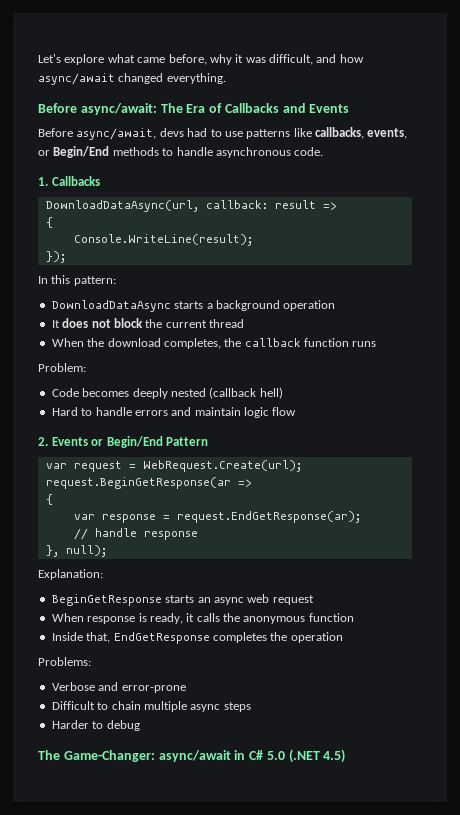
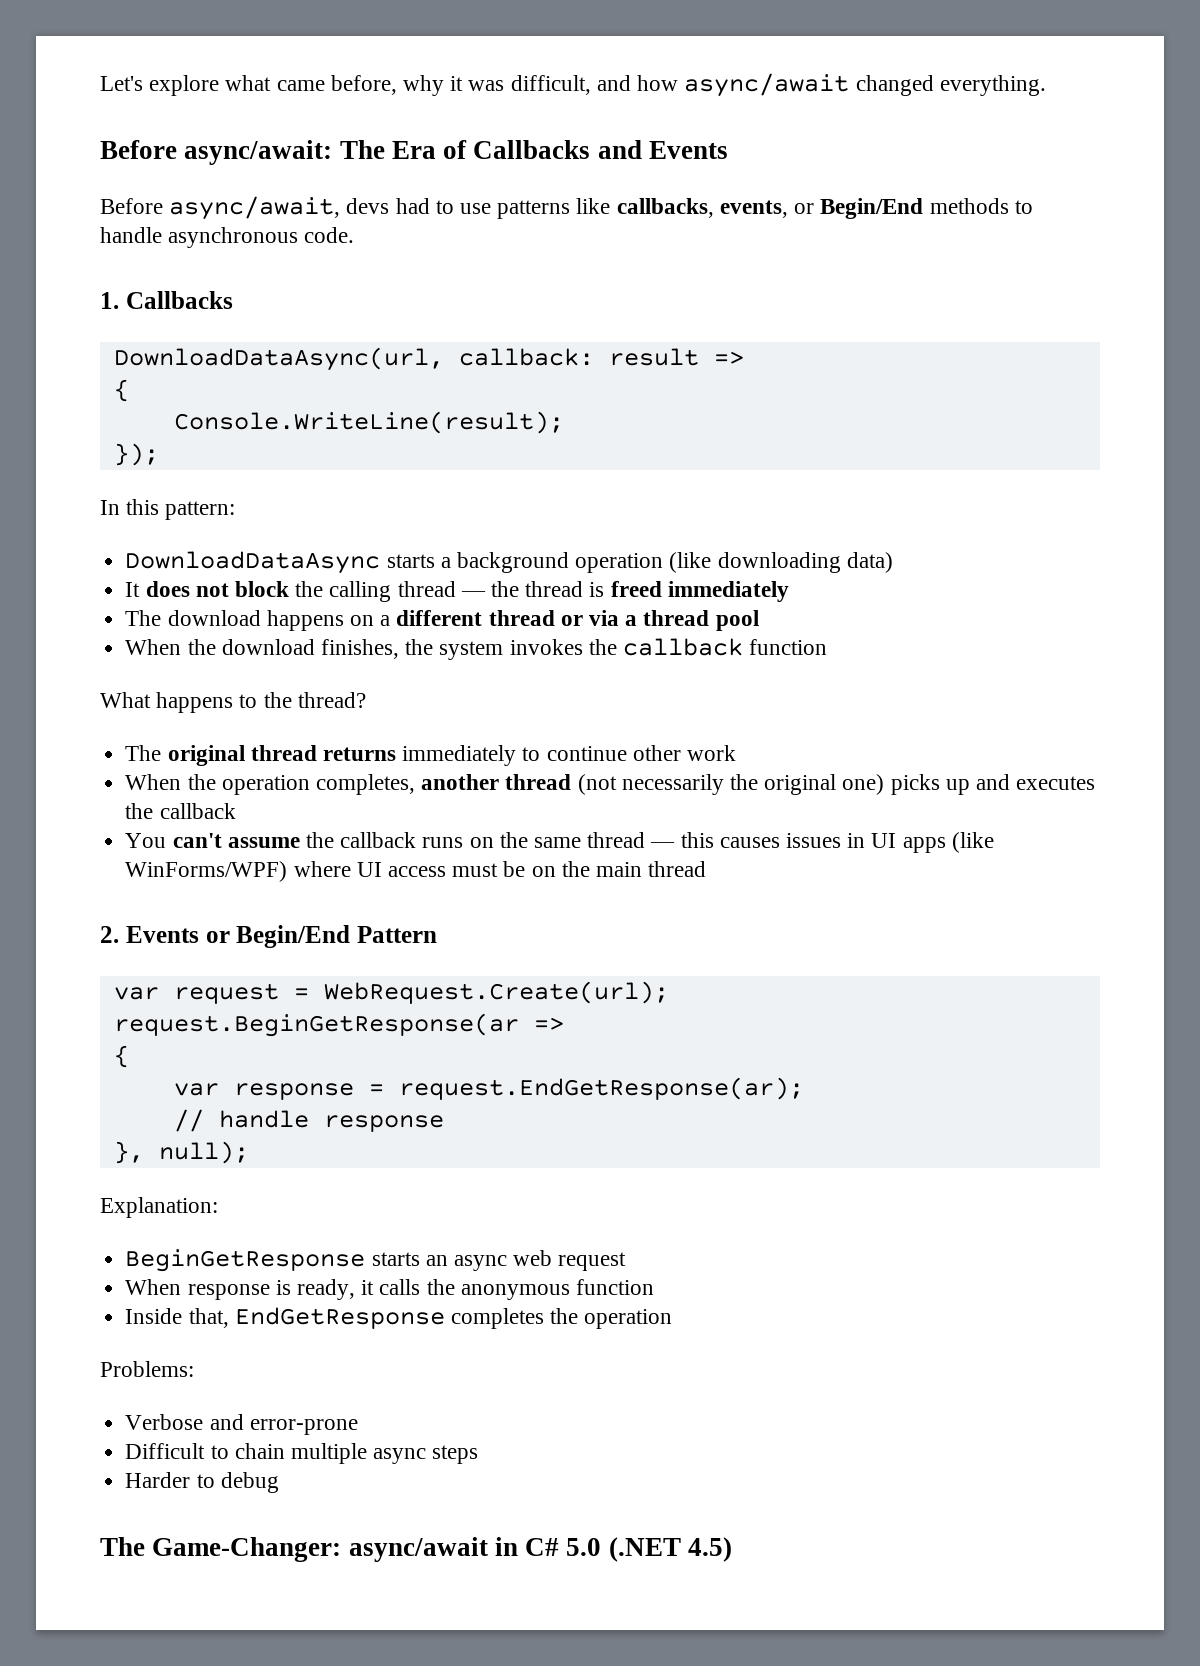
(336, 305) none -> [669,552,893,573] (like downloading data)
[165,319,244,328] current thread -> [329,581,789,602] [125,610,759,631] calling thread — the thread is freed immediately // The download happens on a different thread or via a thread pool
[163,338,221,349] completes, -> [320,639,583,660] finishes, the system invokes
[352,341,377,347] [38,363,86,372] [51,387,283,399] [51,407,297,418] runs // Problem: // Code becomes deeply nested (callback hell) // Hard to handle errors and maintain logic flow -> [100,692,366,713] [125,745,736,766] [125,774,1096,795] [125,803,236,819] [125,832,994,853] [125,861,707,882] // What happens to the thread? // The original thread returns immediately to continue other work // When the operation completes, another thread (not necessarily the original one) picks up and executes the callback // You can't assume the callback runs on the same thread — this causes issues in UI apps (like WinForms/WPF) where UI access must be on the main thread

